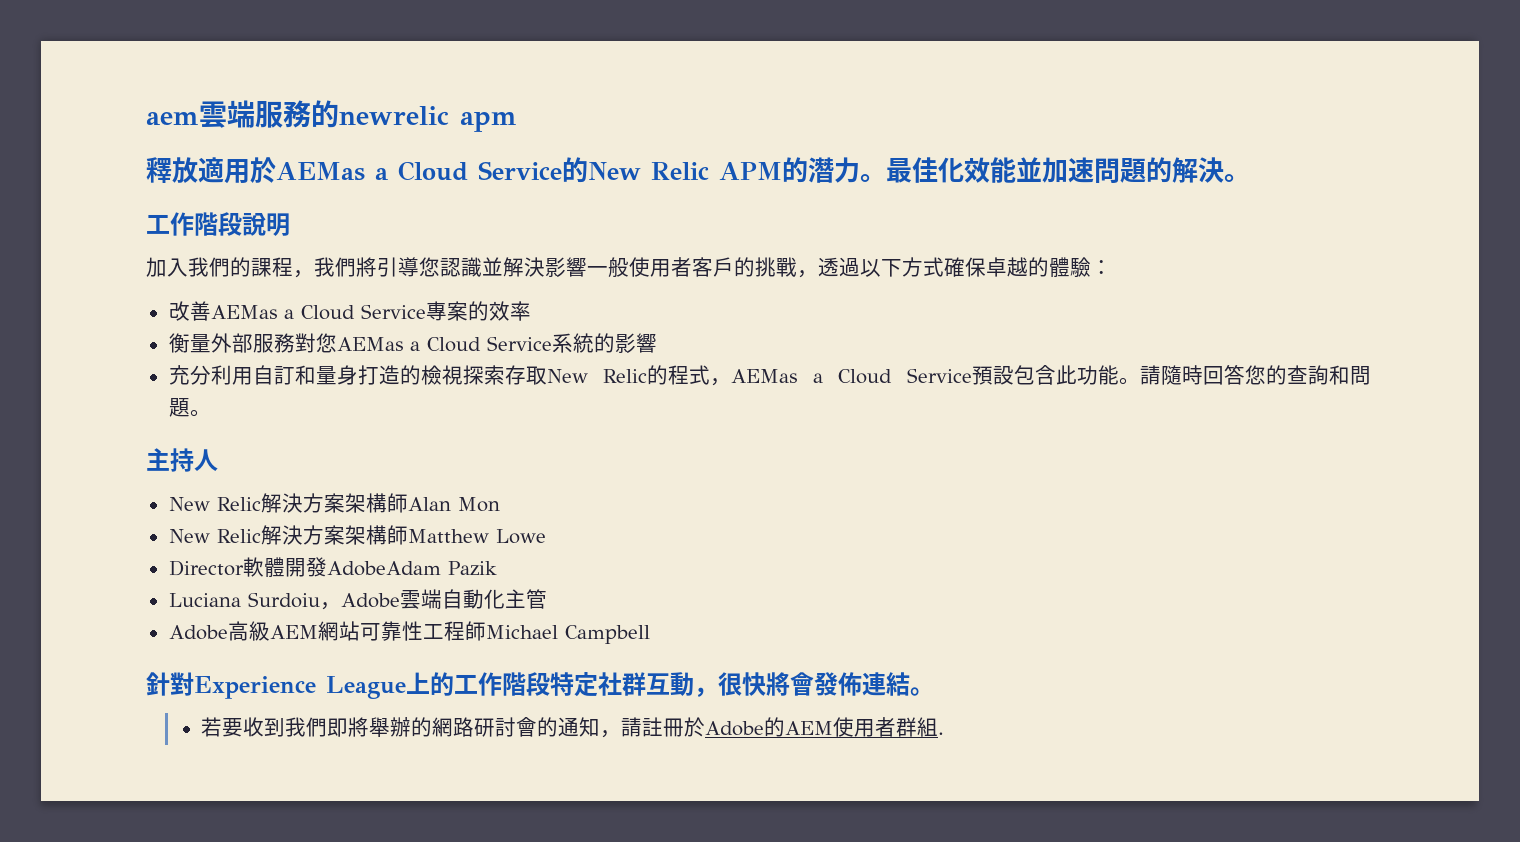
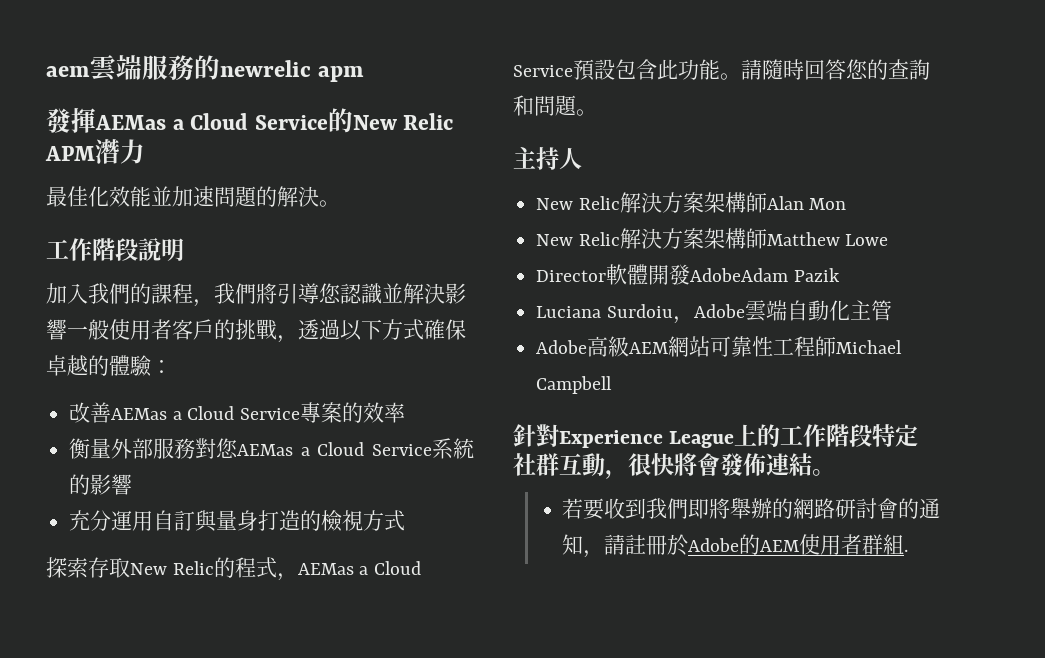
[146,157,276,184] 釋放適用於 -> [46,108,96,133] 發揮
[782,157,808,183] 的 -> (95, 153) none
[860,174,886,182] 。 -> (145, 151) //
[210,365,316,385] 利用自訂和 -> [111,510,218,532] 運用自訂與
(463, 375) none -> [363,510,406,531] 方式 //

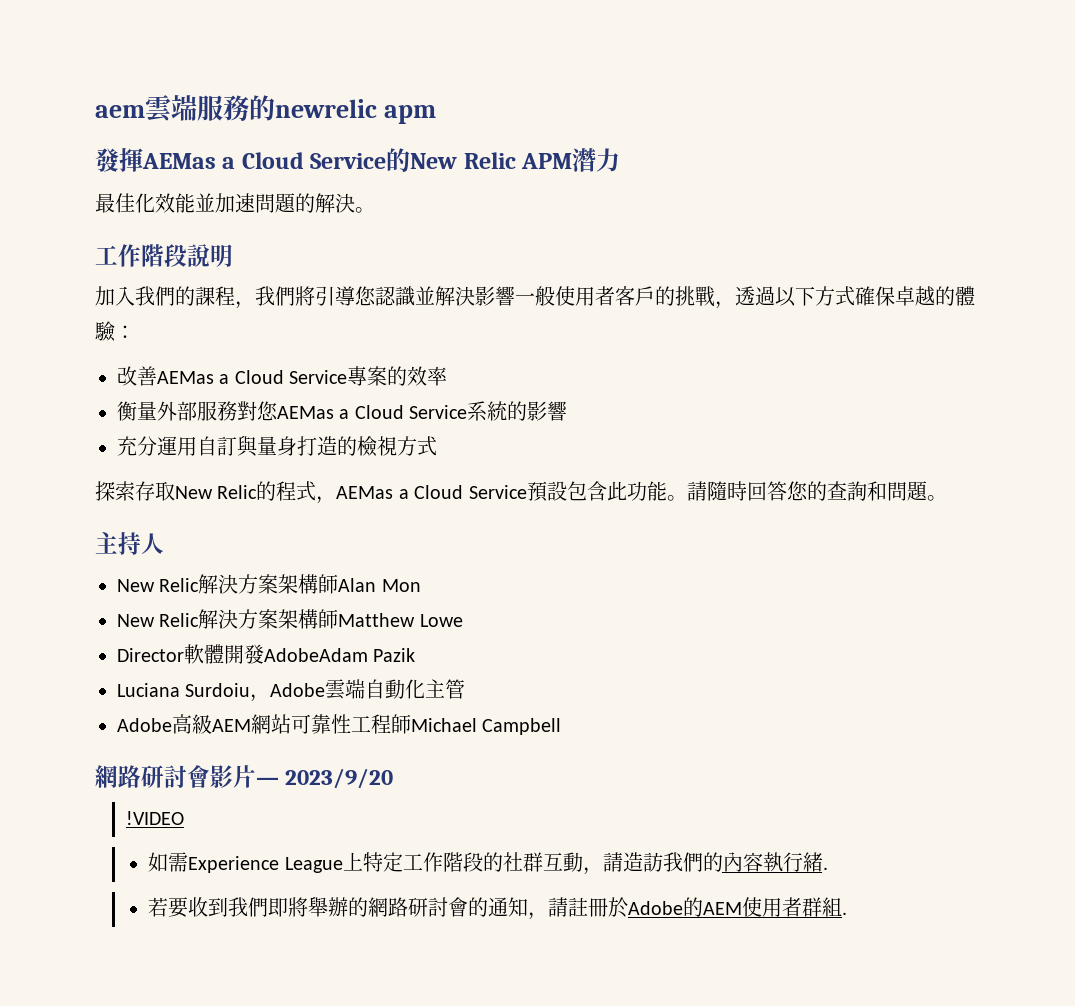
[513,424,559,447] 針對 -> [95,765,394,789] [126,811,185,825] [148,852,189,872] 網路研討會影片— 2023/9/20 // !VIDEO // 如需
[757,424,919,447] 的工作階段特定 -> [362,852,503,872] 特定工作階段的
[628,453,835,476] 很快將會發佈連結。 -> [602,852,828,872] 請造訪我們的內容執行緒.

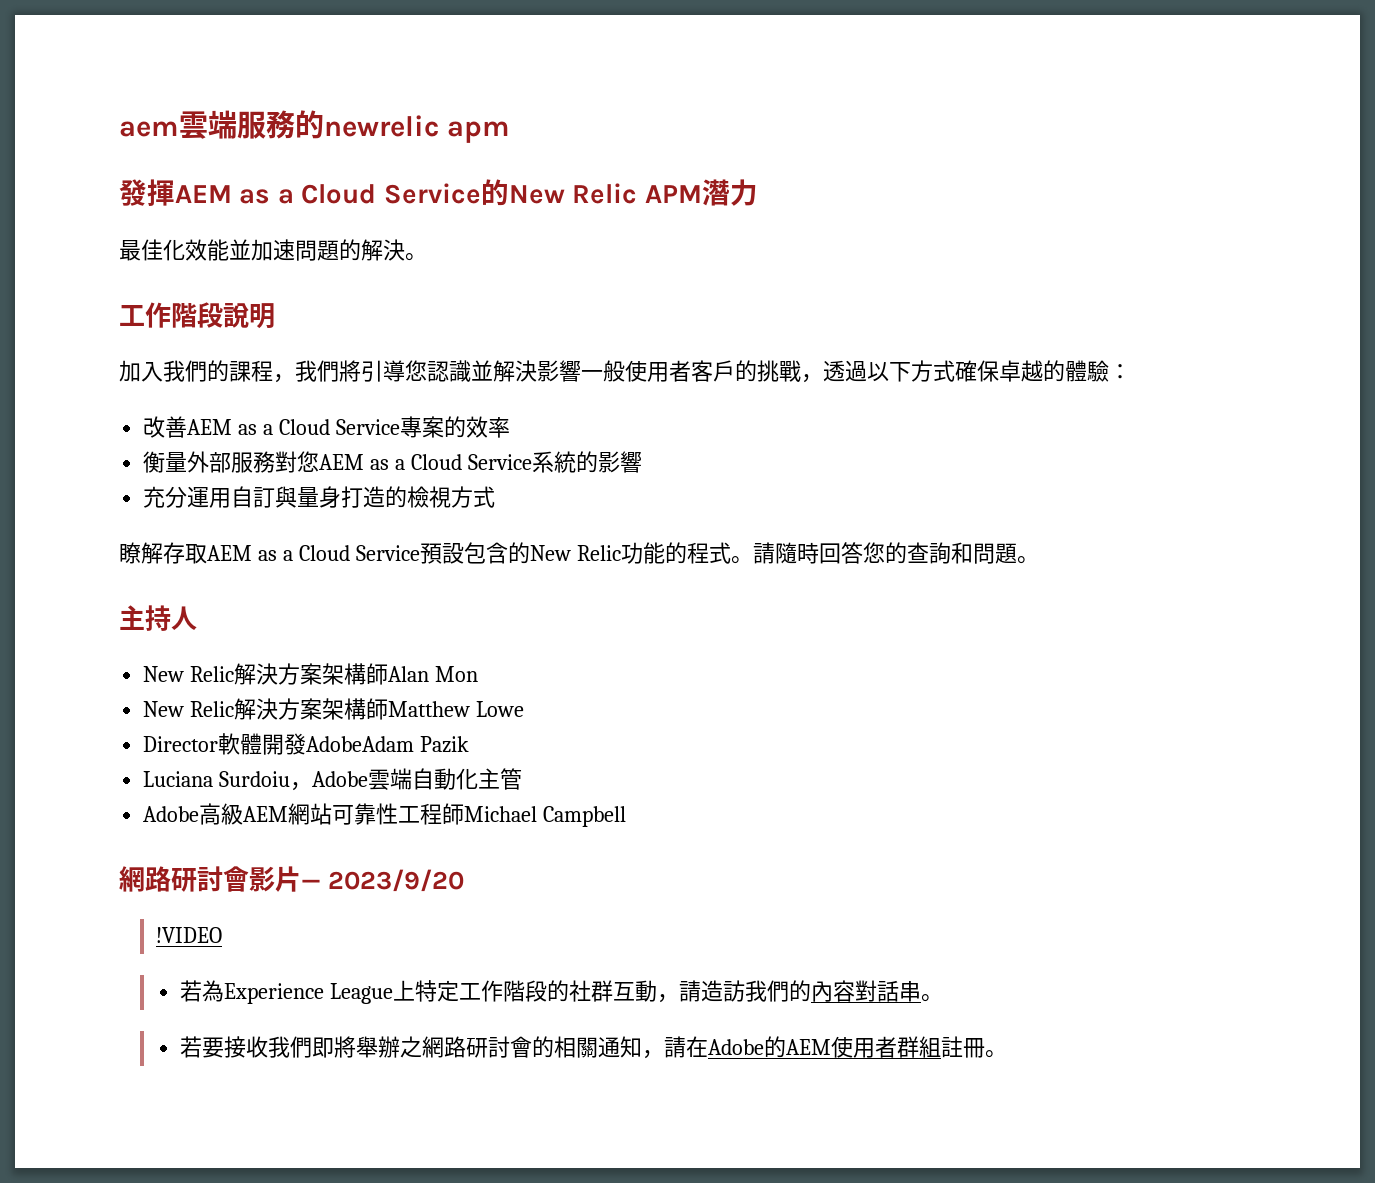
[142,153,216,169] AEMas -> [175,185,271,204] AEM as
[157,371,214,384] AEMas -> [187,419,258,435] AEM as
[277,406,334,419] AEMas -> [319,454,390,470] AEM as
[95,481,394,504] 探索存取New Relic的程式，AEMas -> [119,542,277,564] 瞭解存取AEM as
[606,481,667,501] 此功能 -> [507,542,731,564] 的New Relic功能的程式
[148,852,189,872] 如需 -> [179,980,224,1002] 若為
[762,852,828,872] 執行緒. -> [854,980,943,1002] 對話串。
[188,897,229,917] 收到 -> [223,1036,268,1058] 接收
[348,897,369,917] 的 -> [399,1036,422,1058] 之
(489, 907) none -> [553,1036,598,1058] 相關
[568,897,629,918] 註冊於 -> [685,1036,708,1057] 在
[842,912,848,915] . -> [940,1036,1007,1058] 註冊。

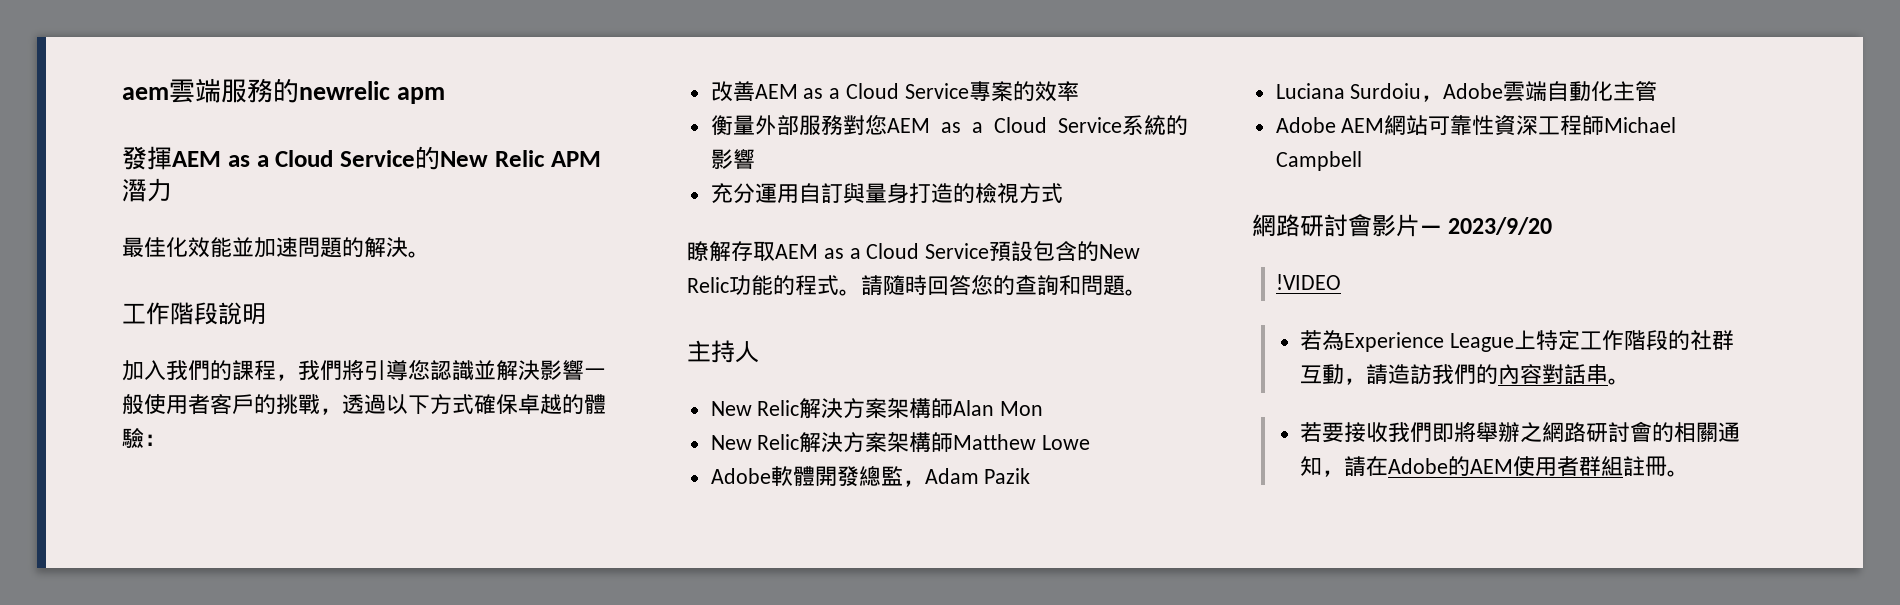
[143,736,219,752] Director -> [710,468,771,484] Adobe
[306,736,415,752] AdobeAdam -> [858,466,979,487] 總監，Adam
[199,803,244,825] 高級 -> (1336, 125) none
(399, 814) none -> [1494,115,1539,136] 資深

